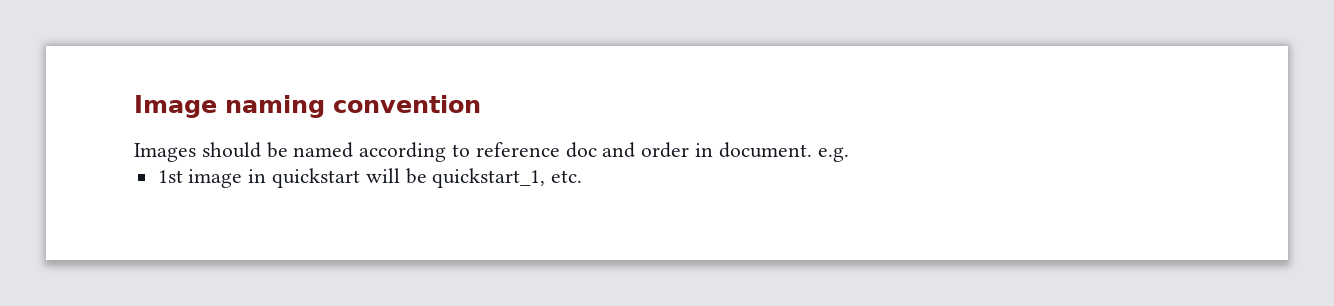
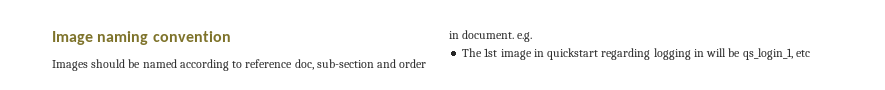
[565,142,597,158] doc -> [294,59,374,70] doc, sub-section
(849, 154) none -> [462,48,483,57] The
[365,168,583,188] will be quickstart_1, etc. -> [601,48,810,60] regarding logging in will be qs_login_1, etc

